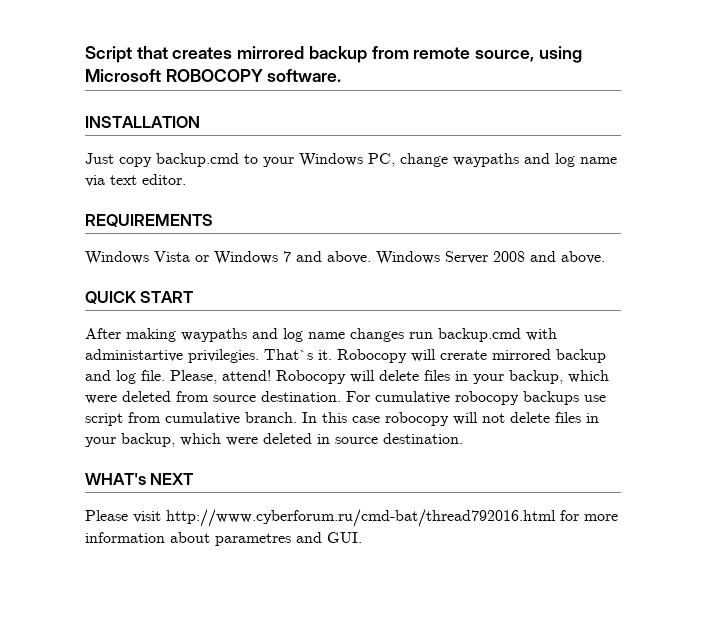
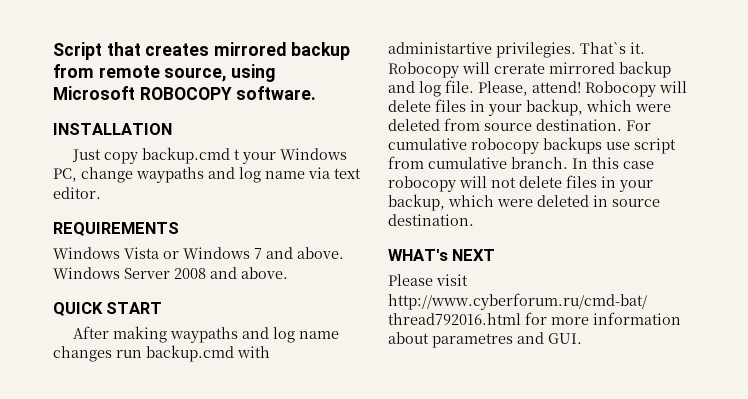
[244,154,258,164] to -> [234,149,241,160] t

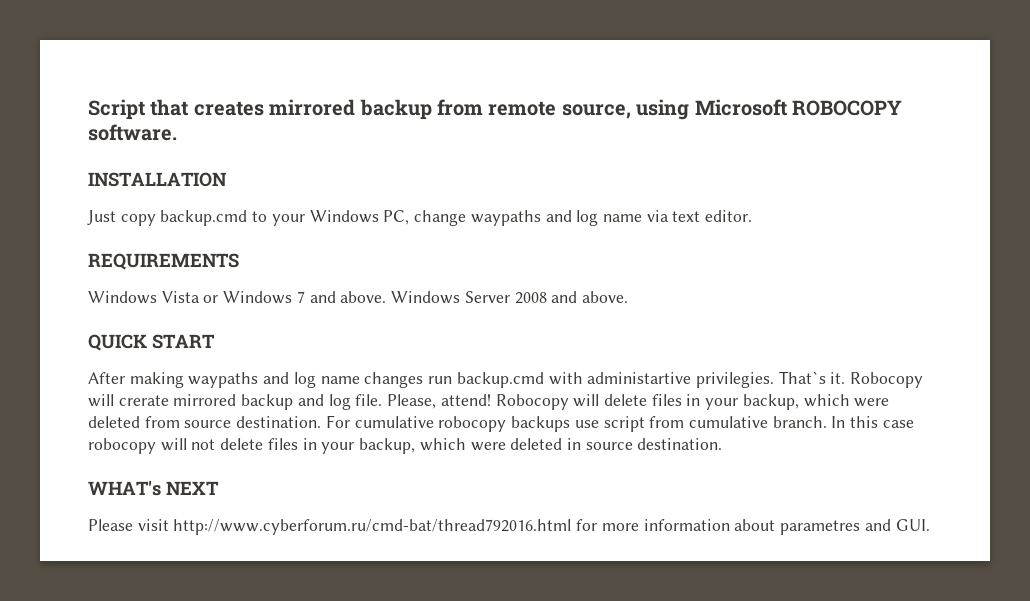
[234,149,241,160] t -> [252,211,268,222] to

